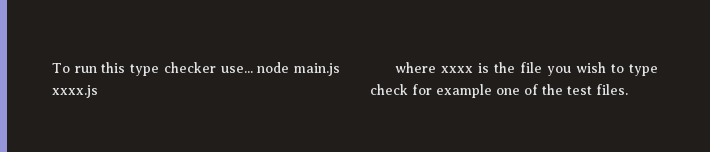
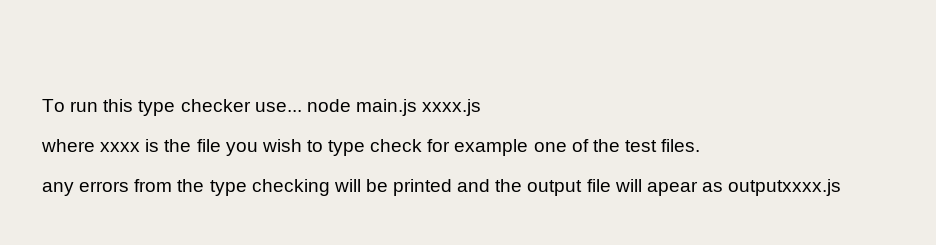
(628, 89) none -> [42,179,842,196] // any errors from the type checking will be printed and the output file will apear as outputxxxx.js

